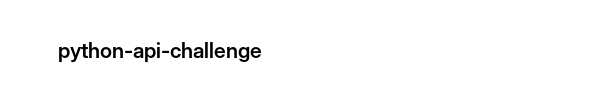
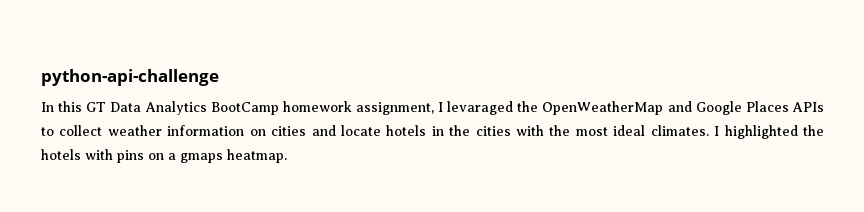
(262, 52) none -> [41,101,824,115] [41,125,825,139] [41,149,287,163] // In this GT Data Analytics BootCamp homework assignment, I levaraged the OpenWeatherMap and Google Places APIs to collect weather information on cities and locate hotels in the cities with the most ideal climates. I highlighted the hotels with pins on a gmaps heatmap.

